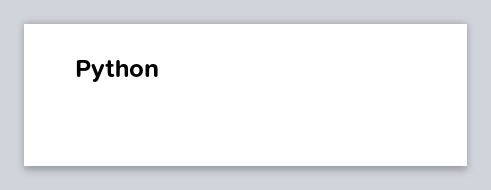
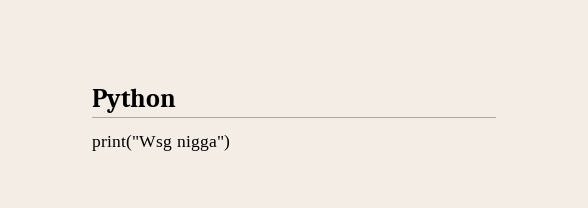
(159, 71) none -> [92,134,230,151] // print("Wsg nigga")

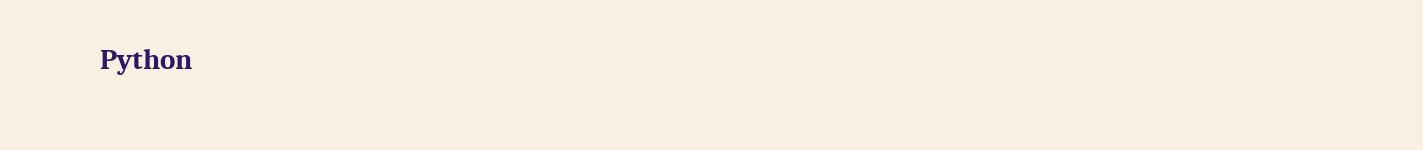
[92,134,230,151] // print("Wsg nigga") -> (193, 61) none

